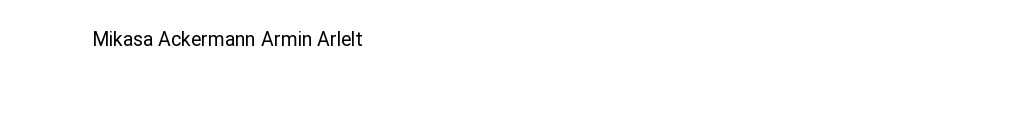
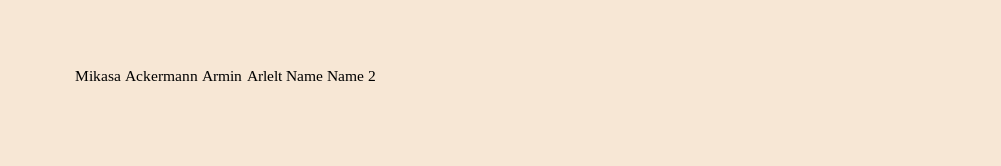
(363, 38) none -> [285,71,377,81] Name Name 2

